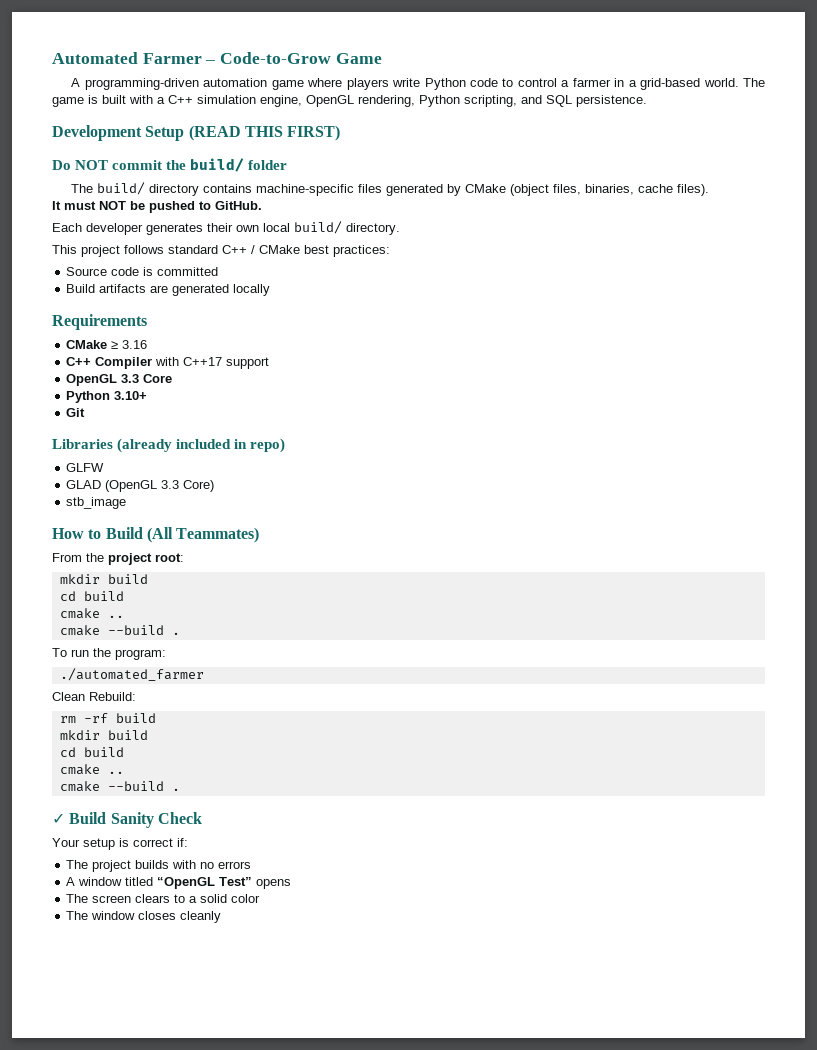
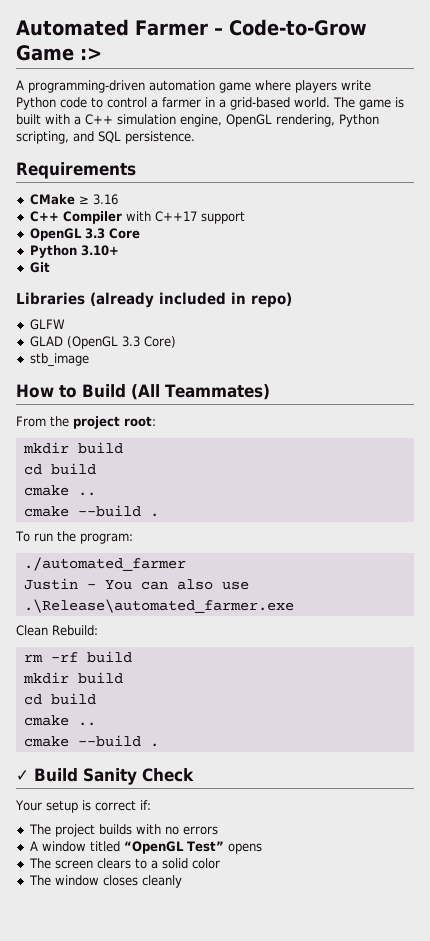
(382, 58) none -> [80,48,102,60] :>
[52,125,341,141] [52,158,288,172] [71,182,710,196] [52,201,262,213] [52,221,400,235] [52,245,390,257] [66,267,219,276] [66,284,271,296] // Development Setup (READ THIS FIRST) // Do NOT commit the build/ folder // The build/ directory contains machine-specific files generated by CMake (object files, binaries, cache files). // It must NOT be pushed to GitHub. // Each developer generates their own local build/ directory. // This project follows standard C++ / CMake best practices: // Source code is committed // Build artifacts are generated locally -> (195, 137) none
(204, 674) none -> [23,578,249,590] [23,599,294,613] // Justin - You can also use .\Release\automated_farmer.exe

